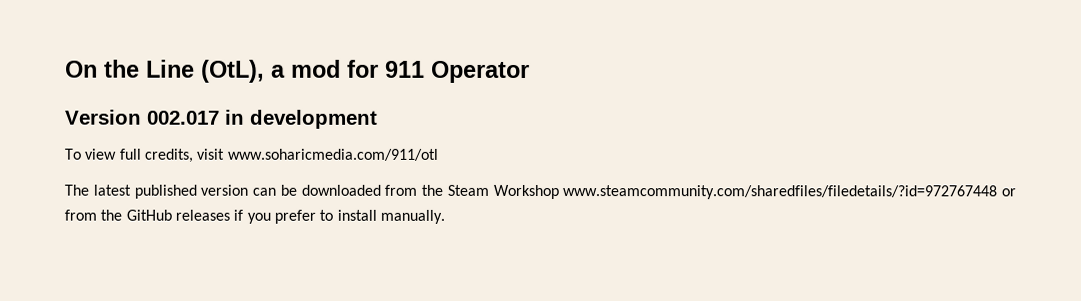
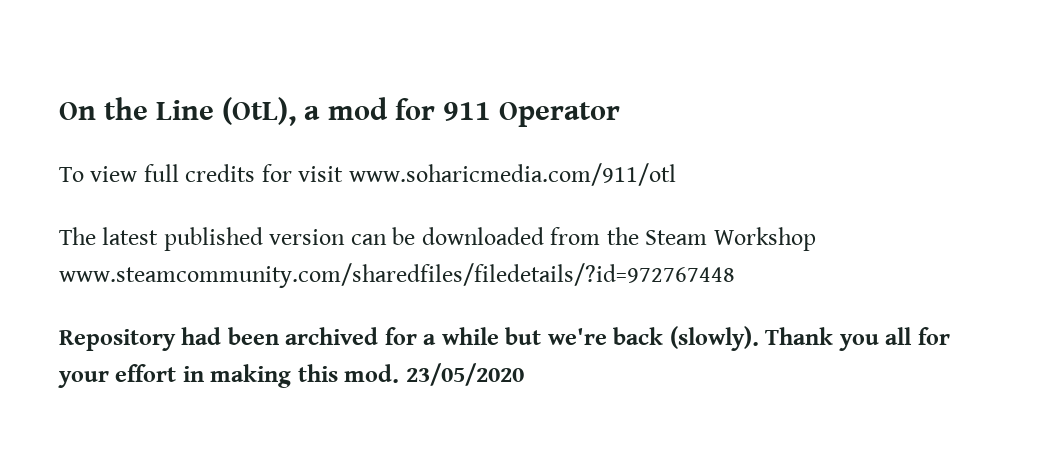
[65,109,378,129] // Version 002.017 in development -> (620, 114) none
[143,148,194,163] credits, -> [185,164,292,182] credits for
[1001,188,1016,197] [64,209,445,224] or from the GitHub releases if you prefer to install manually. -> [59,326,950,351] [58,363,524,388] // Repository had been archived for a while but we're back (slowly). Thank you all for your effort in making this mod. 23/05/2020

